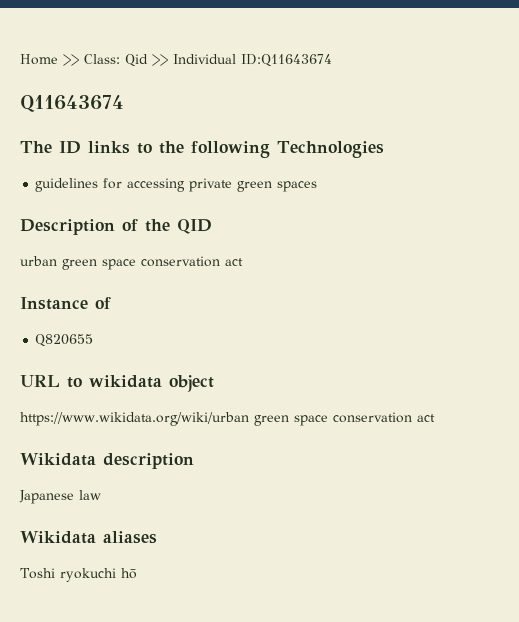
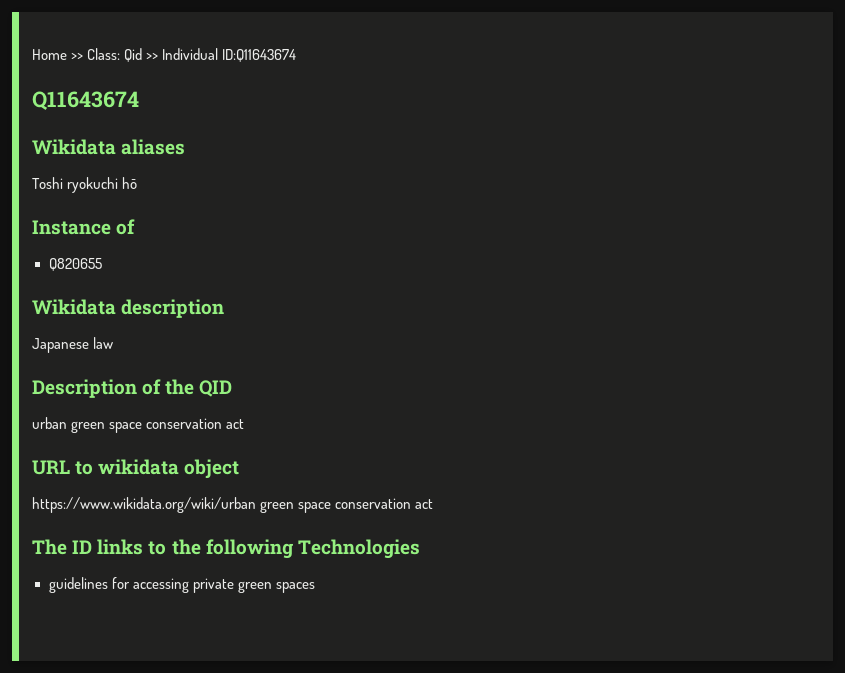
(124, 103) none -> [32,139,186,155] [32,177,138,193] [32,219,136,235] [48,258,102,271] [32,299,225,318] [32,337,114,353] [32,379,233,398] [32,417,245,433] [32,459,240,479] [32,497,434,513] // Wikidata aliases // Toshi ryokuchi hō // Instance of // Q820655 // Wikidata description // Japanese law // Description of the QID // urban green space conservation act // URL to wikidata object // https://www.wikidata.org/wiki/urban green space conservation act
[20,219,212,235] [20,256,243,270] [20,297,111,310] [35,334,94,347] [20,375,214,392] [20,412,435,426] [20,453,194,469] [19,490,101,504] [20,531,157,544] [20,568,137,582] // Description of the QID // urban green space conservation act // Instance of // Q820655 // URL to wikidata object // https://www.wikidata.org/wiki/urban green space conservation act // Wikidata description // Japanese law // Wikidata aliases // Toshi ryokuchi hō -> (315, 587) none

